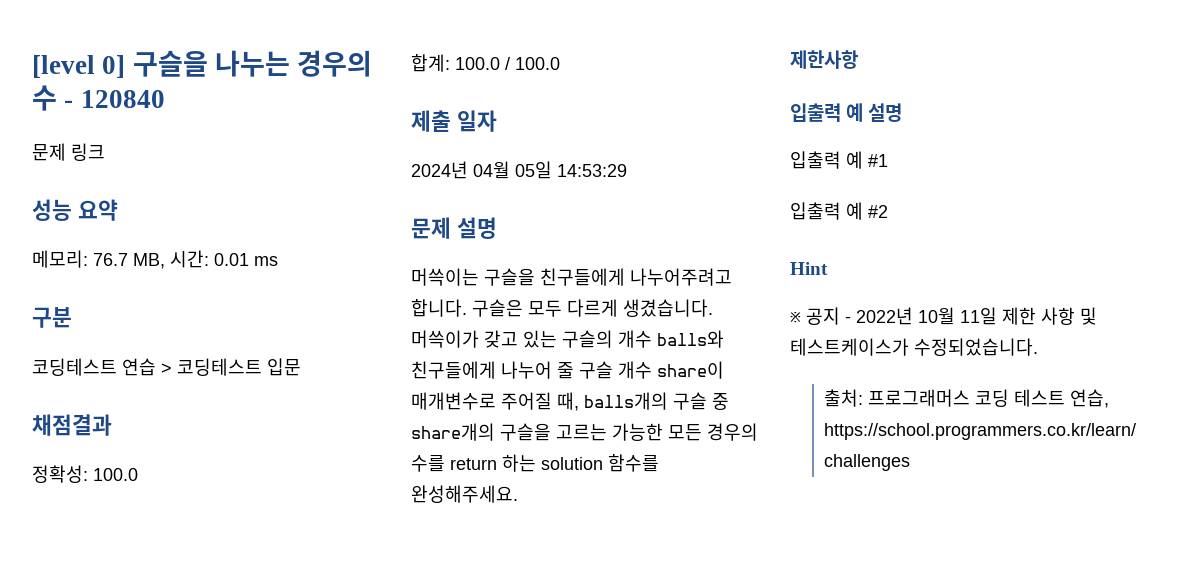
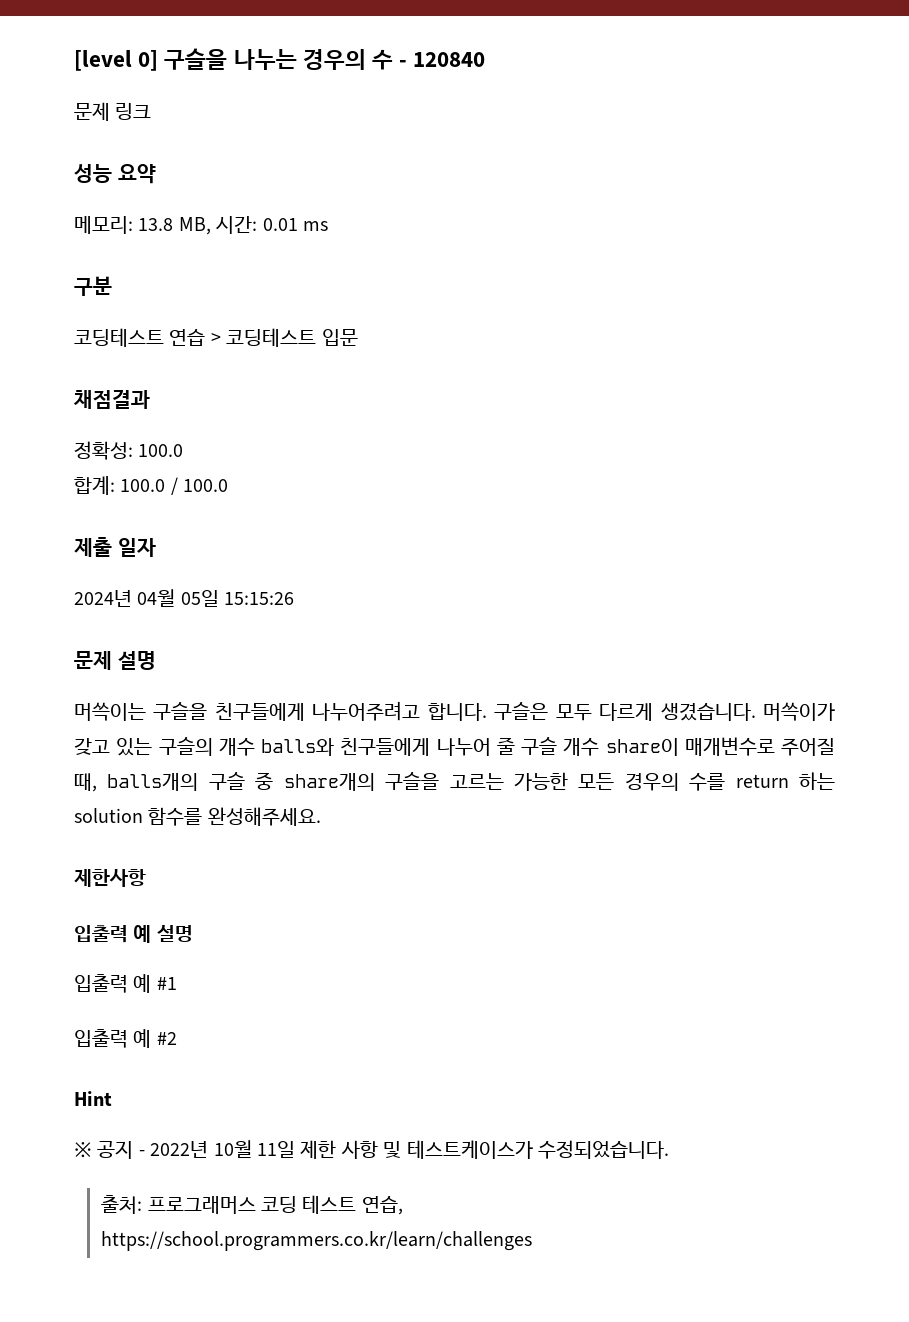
[93,253,128,266] 76.7 -> [138,218,174,231] 13.8
[557,164,627,177] 14:53:29 -> [224,592,295,605] 15:15:26

